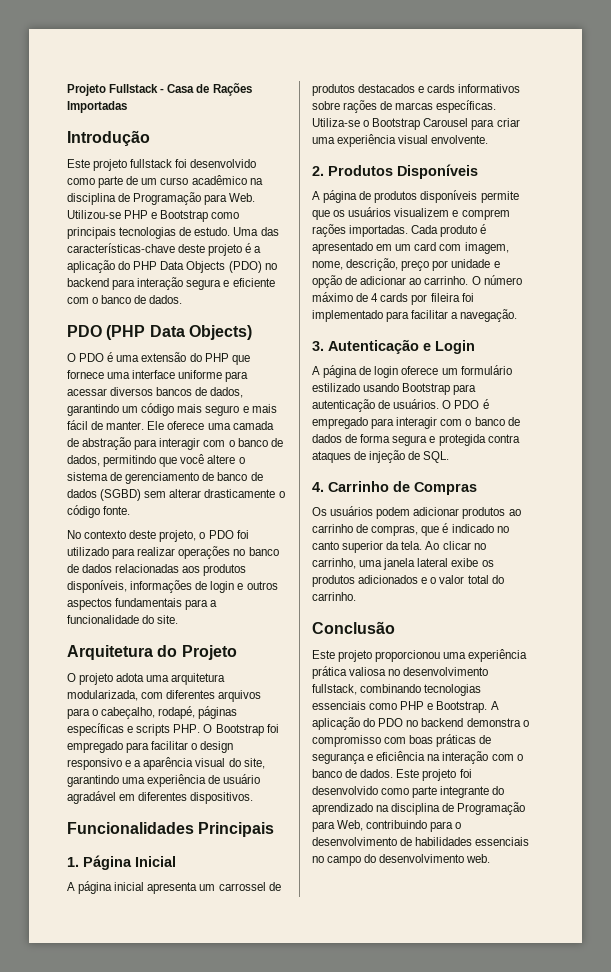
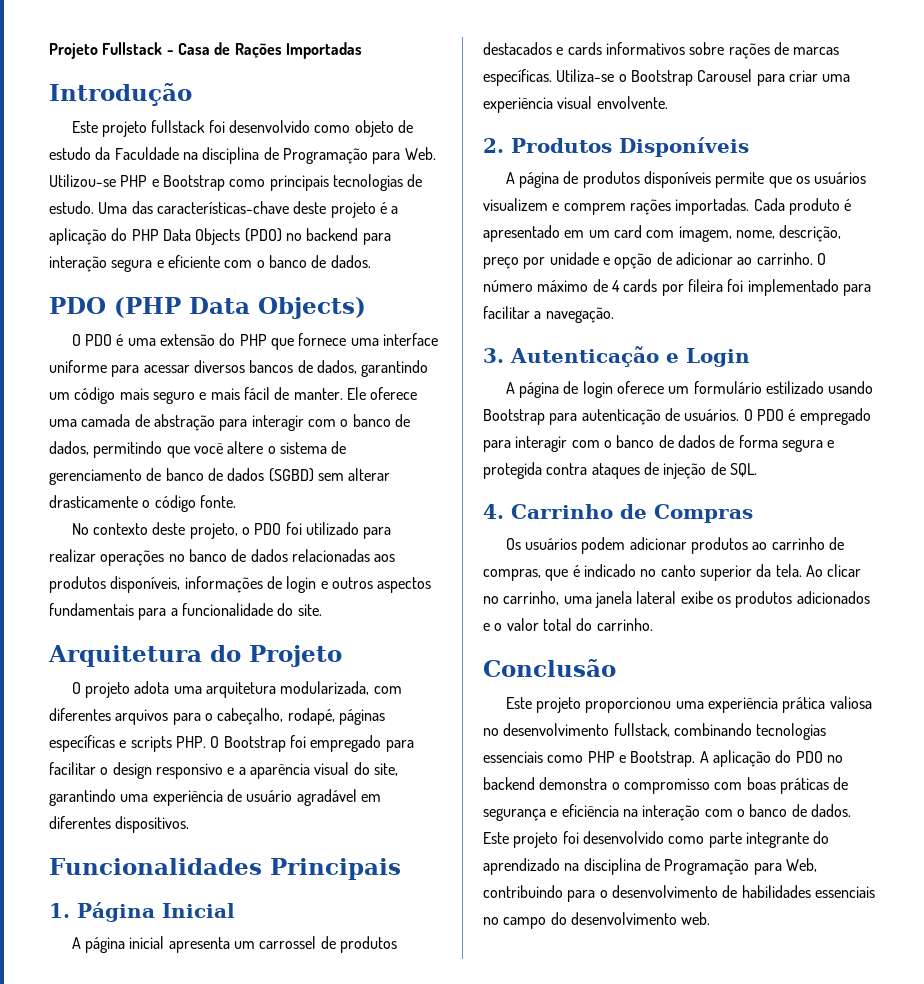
[98,175,247,188] parte de um curso acadêmico -> [354,120,413,137] [49,147,179,160] objeto de estudo da Faculdade

